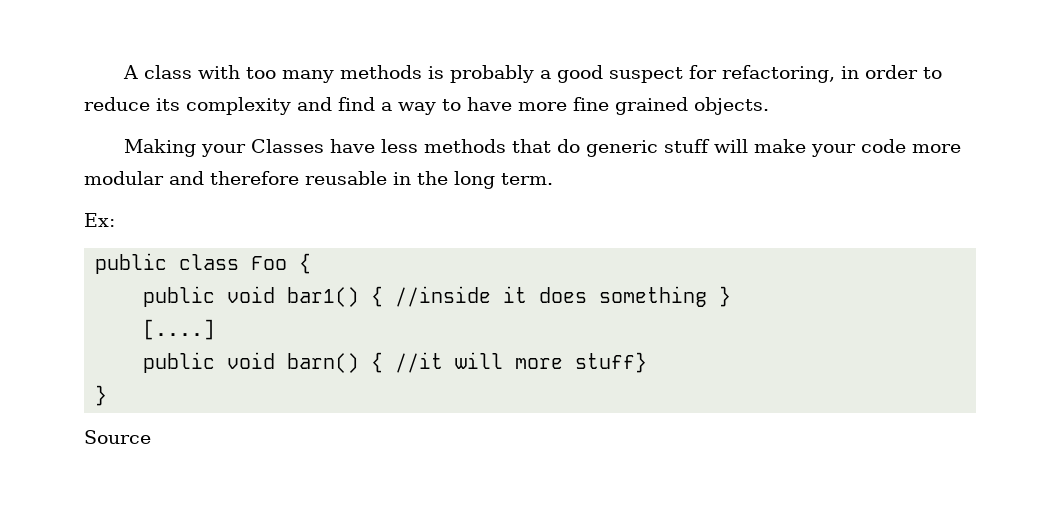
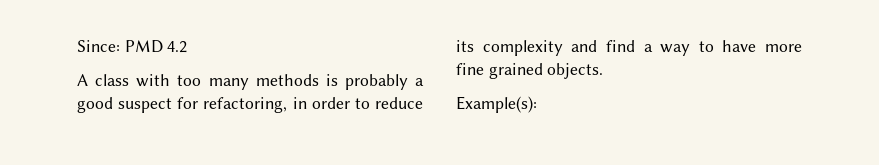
(123, 72) none -> [77,40,188,53] Since: PMD 4.2 //
[124,139,962,157] [84,171,553,189] [84,213,115,227] [95,253,312,274] [143,286,732,307] [143,319,216,340] [143,352,648,373] [95,385,108,406] [84,430,151,444] Making your Classes have less methods that do generic stuff will make your code more modular and therefore reusable in the long term. // Ex: // public class Foo { // public void bar1() { //inside it does something } // [....] // public void barn() { //it will more stuff} // } // Source -> [456,96,537,113] Example(s):

